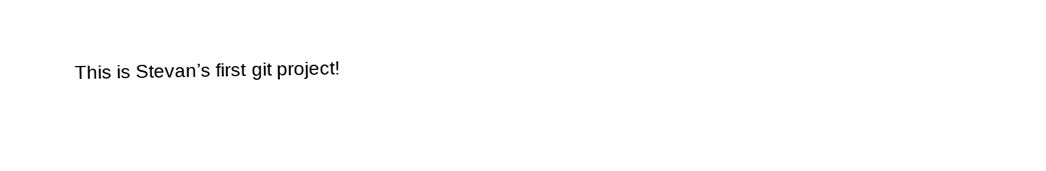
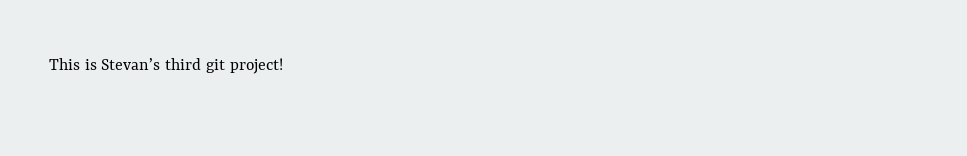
[215,62,248,77] first -> [165,58,202,70] third

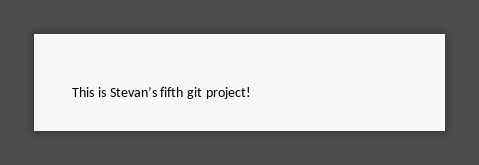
[165,58,202,70] third -> [160,87,184,97] fifth

